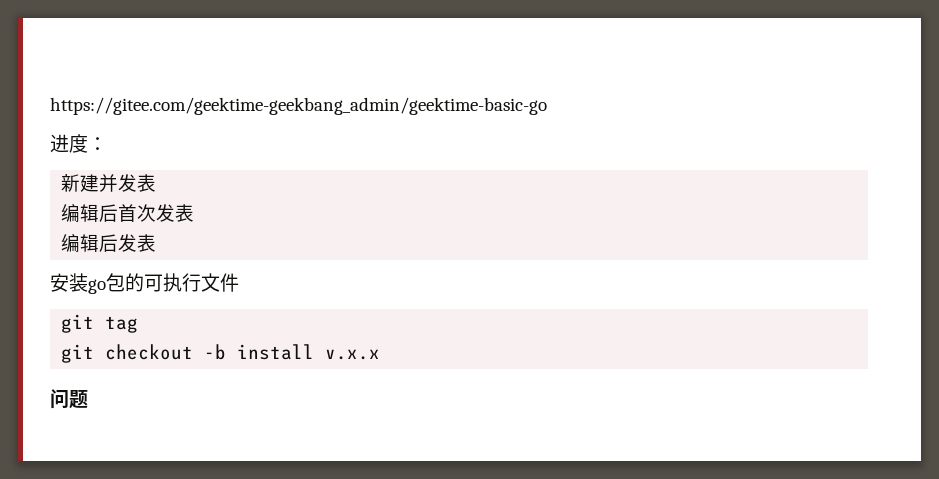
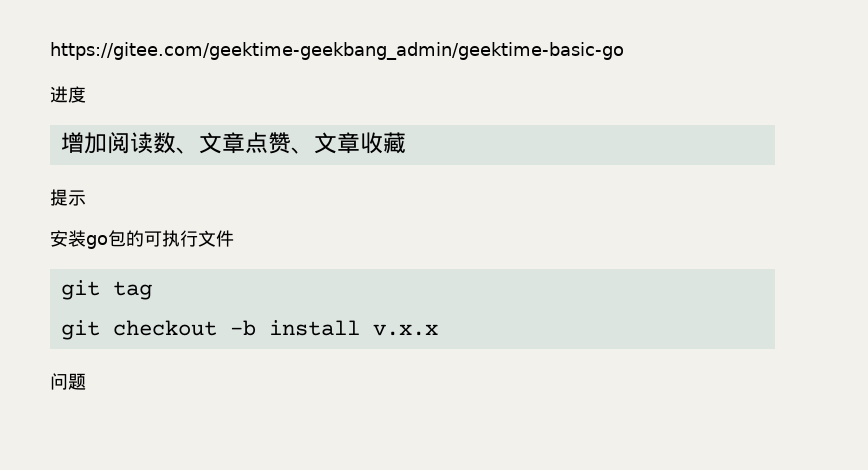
[88,137,107,151] [61,174,157,192] [61,204,195,222] [61,234,157,252] ： // 新建并发表 // 编辑后首次发表 // 编辑后发表 -> [60,132,406,154] [50,189,86,206] // 增加阅读数、文章点赞、文章收藏 // 提示

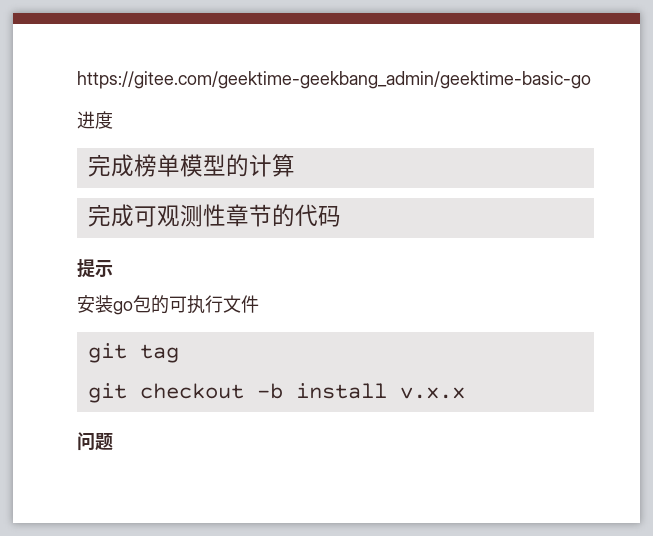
[60,132,406,154] 增加阅读数、文章点赞、文章收藏 -> [87,154,295,177] [87,204,341,227] 完成榜单模型的计算 // 完成可观测性章节的代码

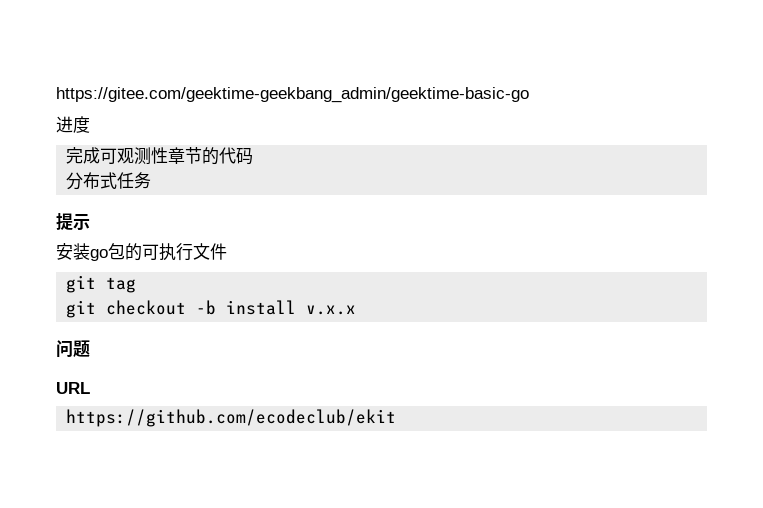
[87,154,295,177] // 完成榜单模型的计算 -> (90, 124) none
(341, 216) none -> [66,172,152,190] // 分布式任务
(113, 442) none -> [56,382,90,394] [66,409,397,427] // URL // https://github.com/ecodeclub/ekit

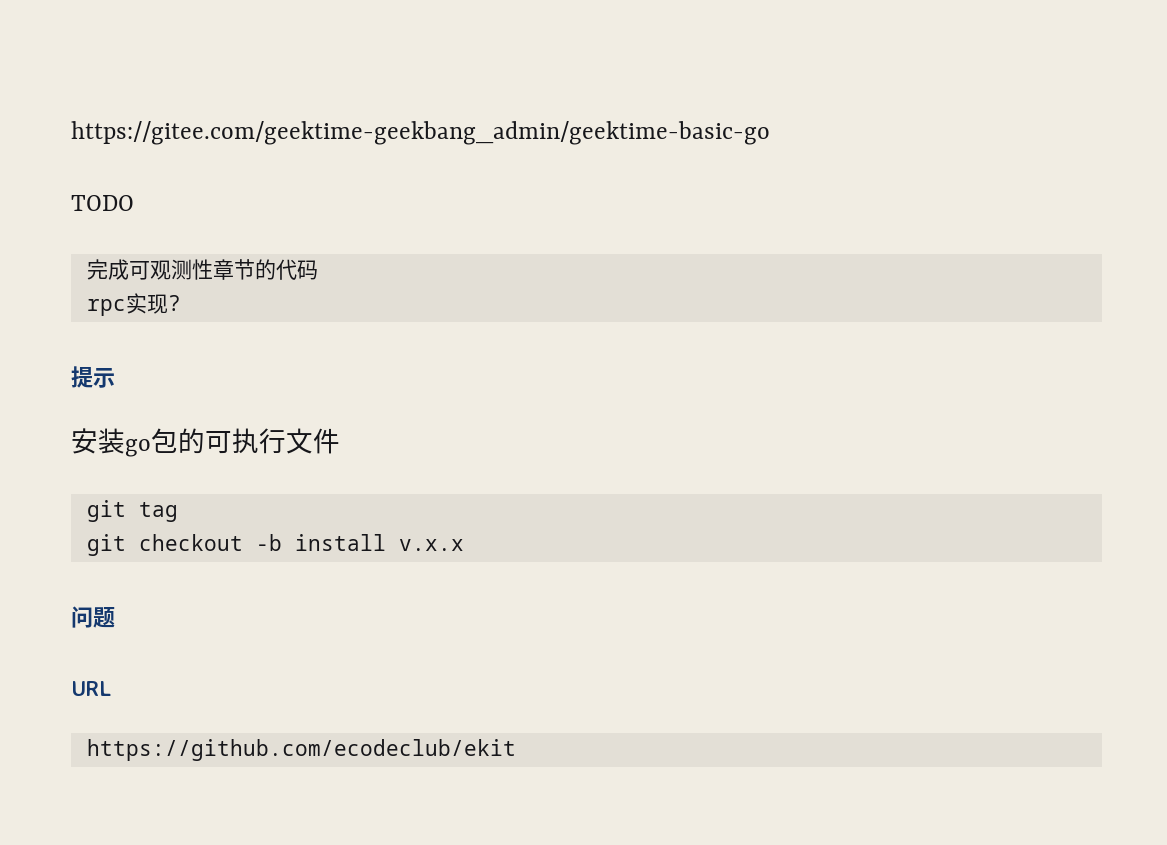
[56,116,90,133] 进度 -> [71,195,134,211] TODO
[66,172,152,190] 分布式任务 -> [86,293,181,316] rpc实现?

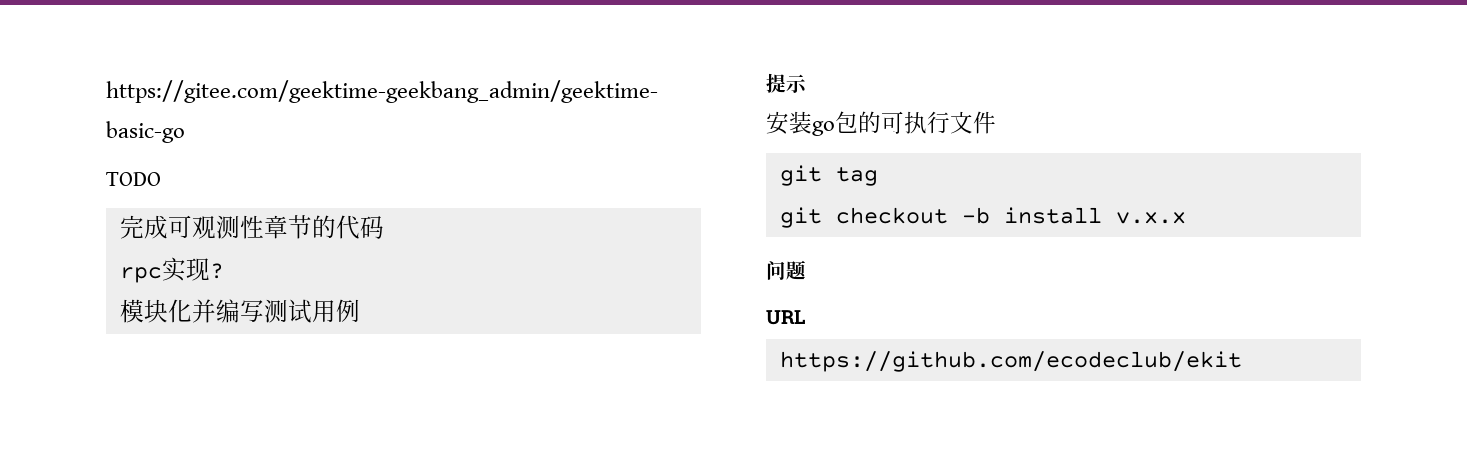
(181, 303) none -> [119,299,360,323] // 模块化并编写测试用例

